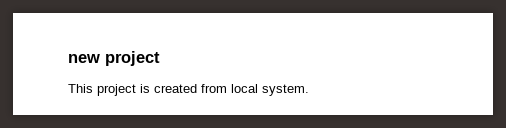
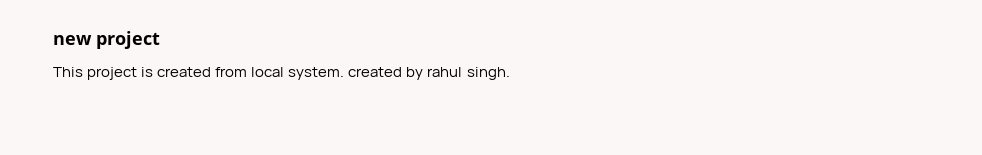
(309, 90) none -> [348,67,510,80] created by rahul singh.

